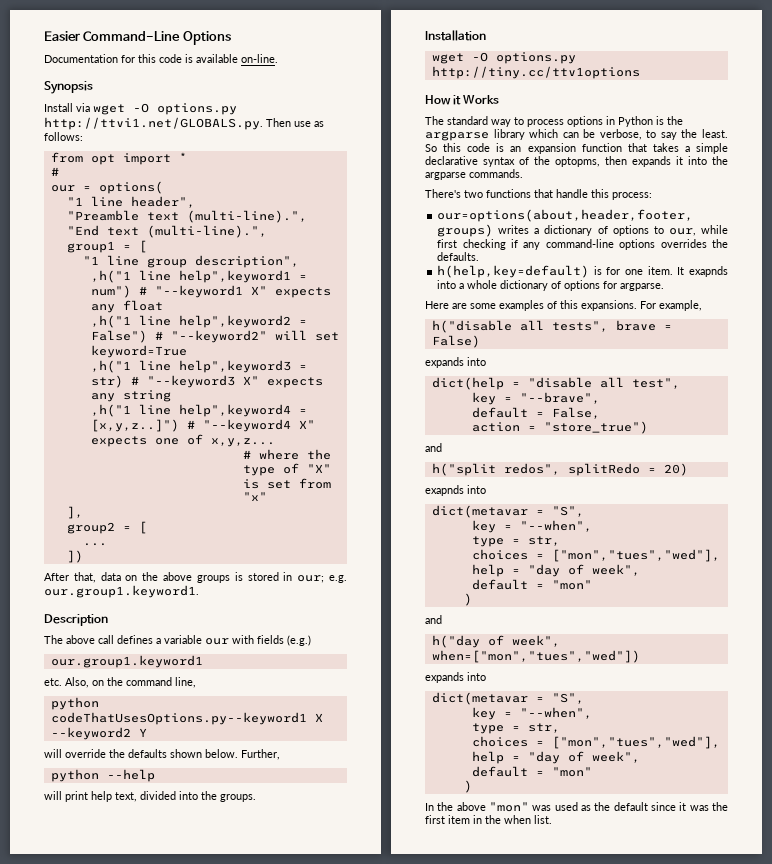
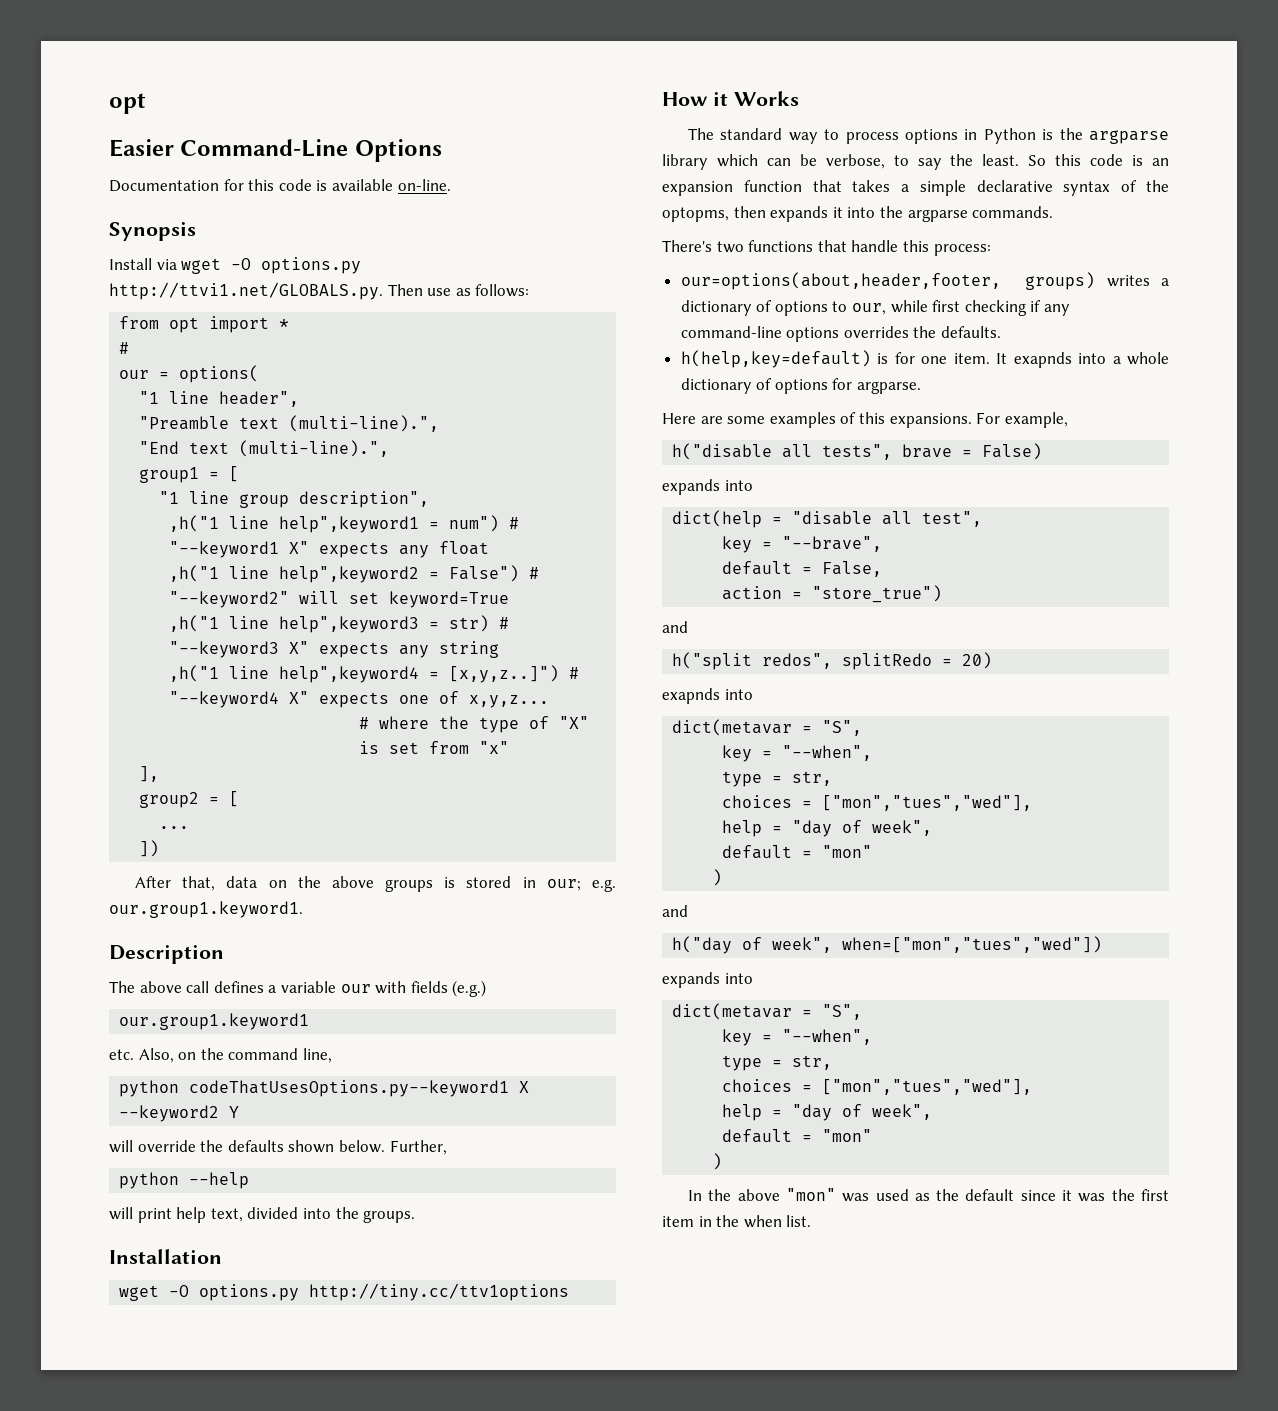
(44, 36) none -> [109,93,146,114] opt //

